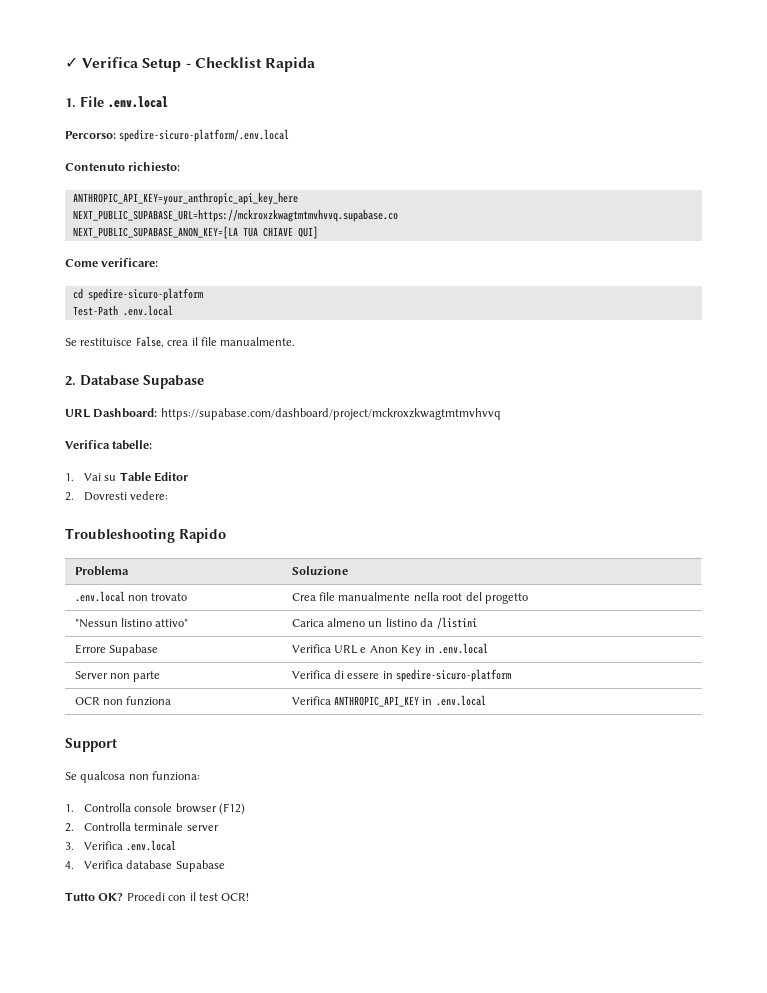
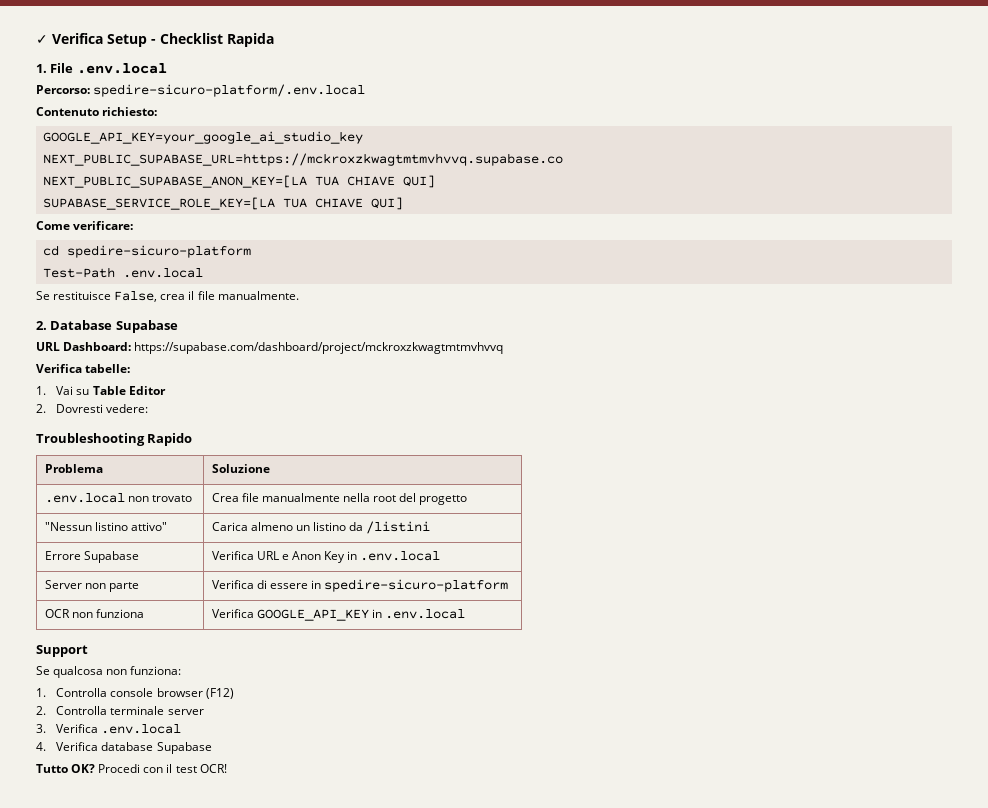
[72,192,298,205] ANTHROPIC_API_KEY=your_anthropic_api_key_here -> [42,131,363,144] GOOGLE_API_KEY=your_google_ai_studio_key
(318, 232) none -> [42,197,403,210] // SUPABASE_SERVICE_ROLE_KEY=[LA TUA CHIAVE QUI]
[334,696,420,707] ANTHROPIC_API_KEY -> [256,609,369,621] GOOGLE_API_KEY

